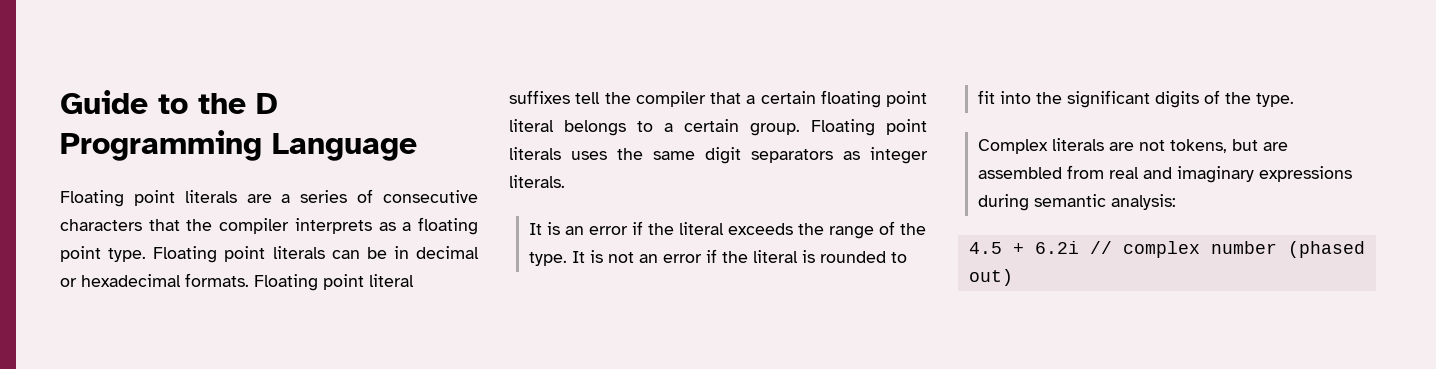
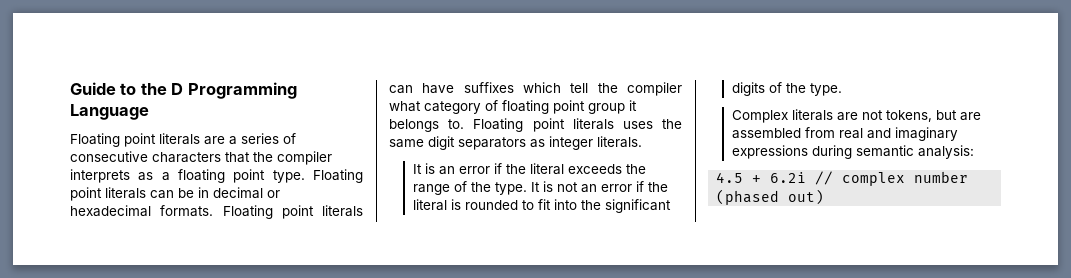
[369,274,414,287] [509,90,927,108] [509,119,800,136] literal suffixes tell the compiler that a certain floating point literal belongs to a certain group. -> [322,205,363,217] [389,82,682,96] [389,100,637,114] [389,119,465,132] literals can have suffixes which tell the compiler what category of floating point group it belongs to.

